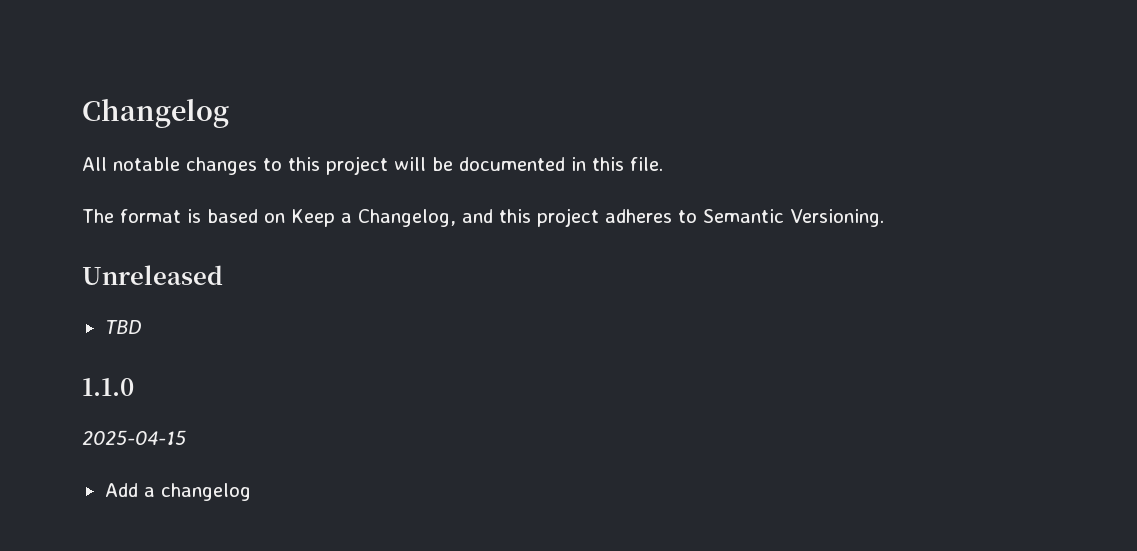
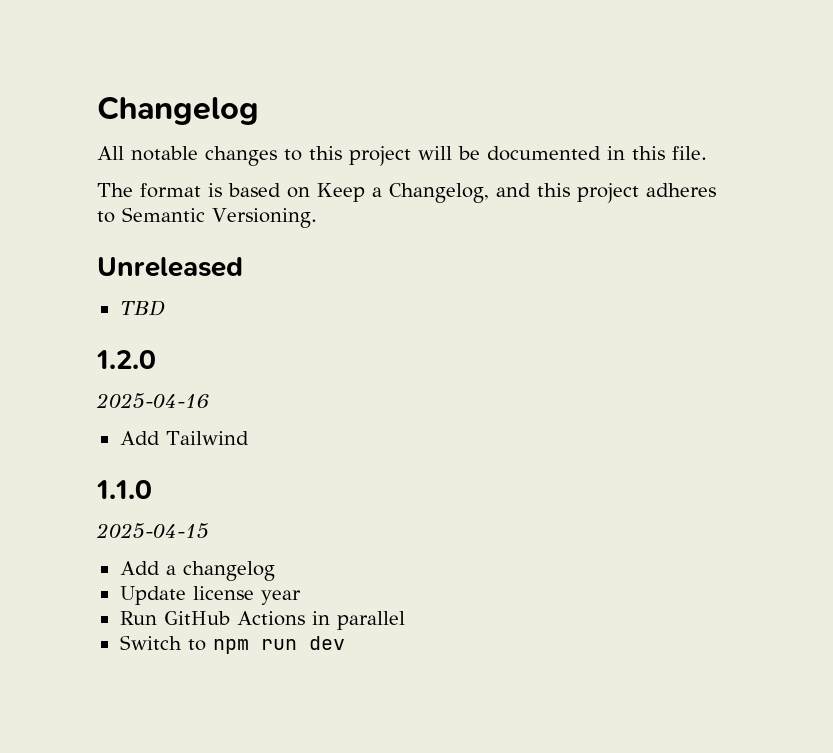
(141, 327) none -> [96,350,156,369] [96,393,209,409] [119,431,249,445] // 1.2.0 // 2025-04-16 // Add Tailwind
(251, 492) none -> [119,586,301,605] [119,611,405,630] [119,635,345,654] // Update license year // Run GitHub Actions in parallel // Switch to npm run dev

